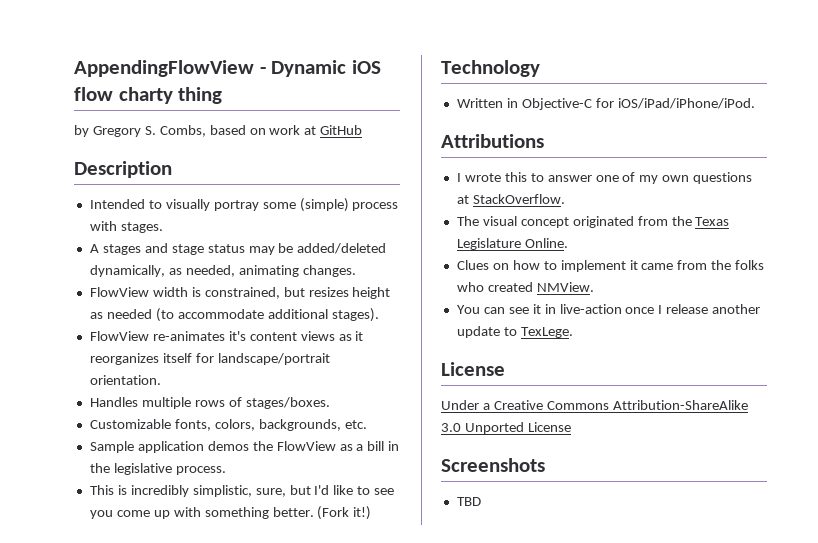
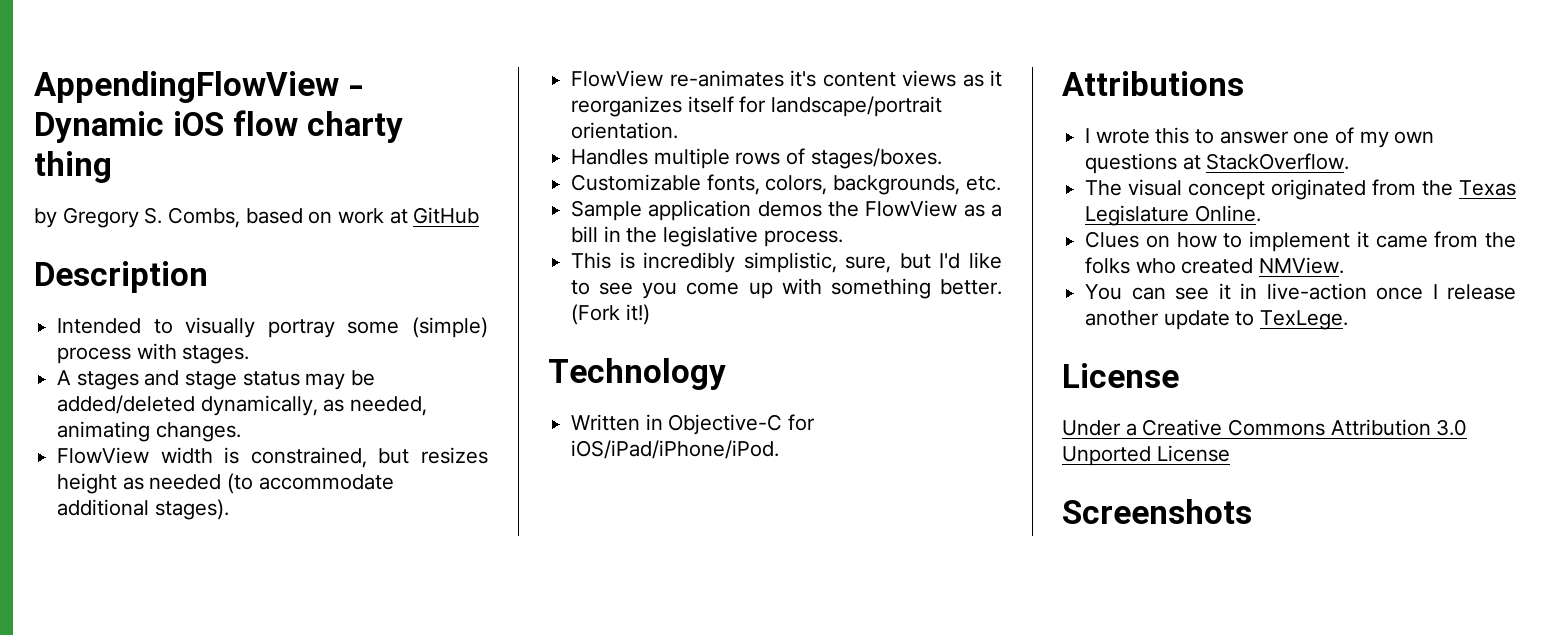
[612,400,748,410] Attribution-ShareAlike -> [1330,419,1431,436] Attribution
[456,497,481,506] // TBD -> (1252, 511) none

